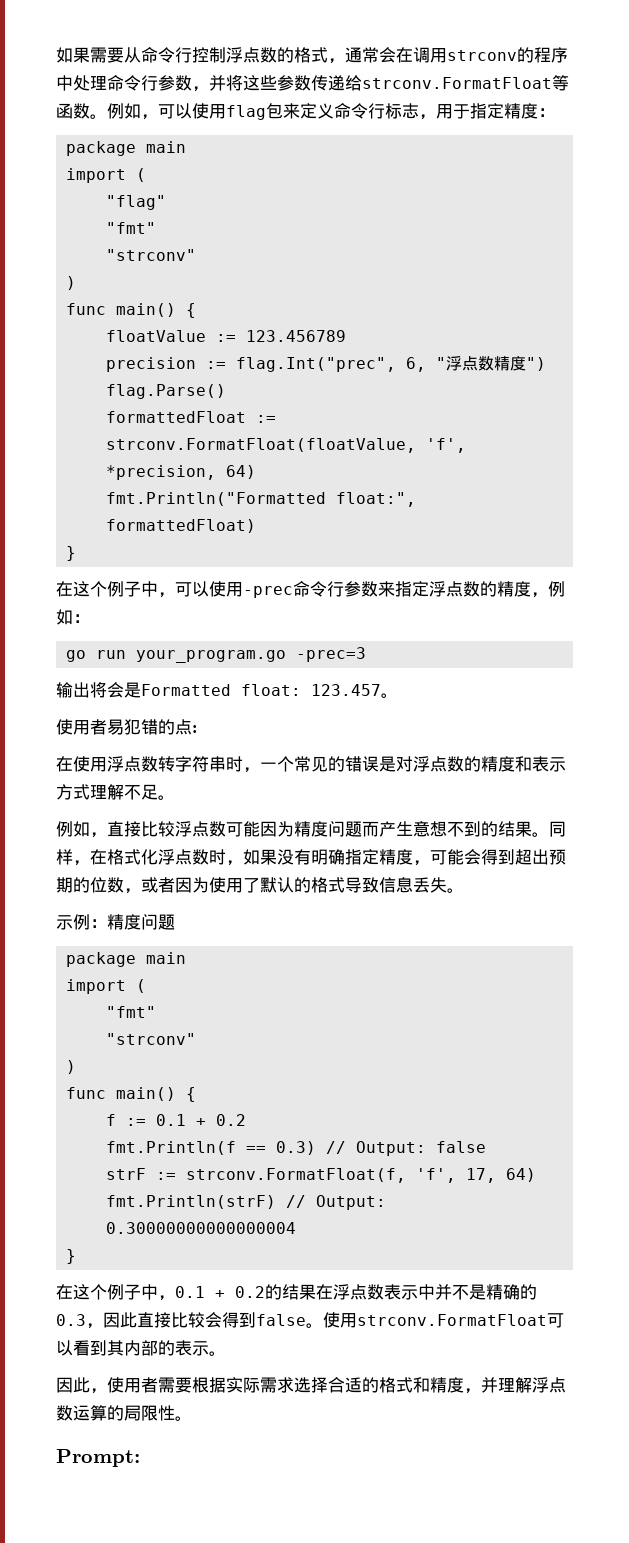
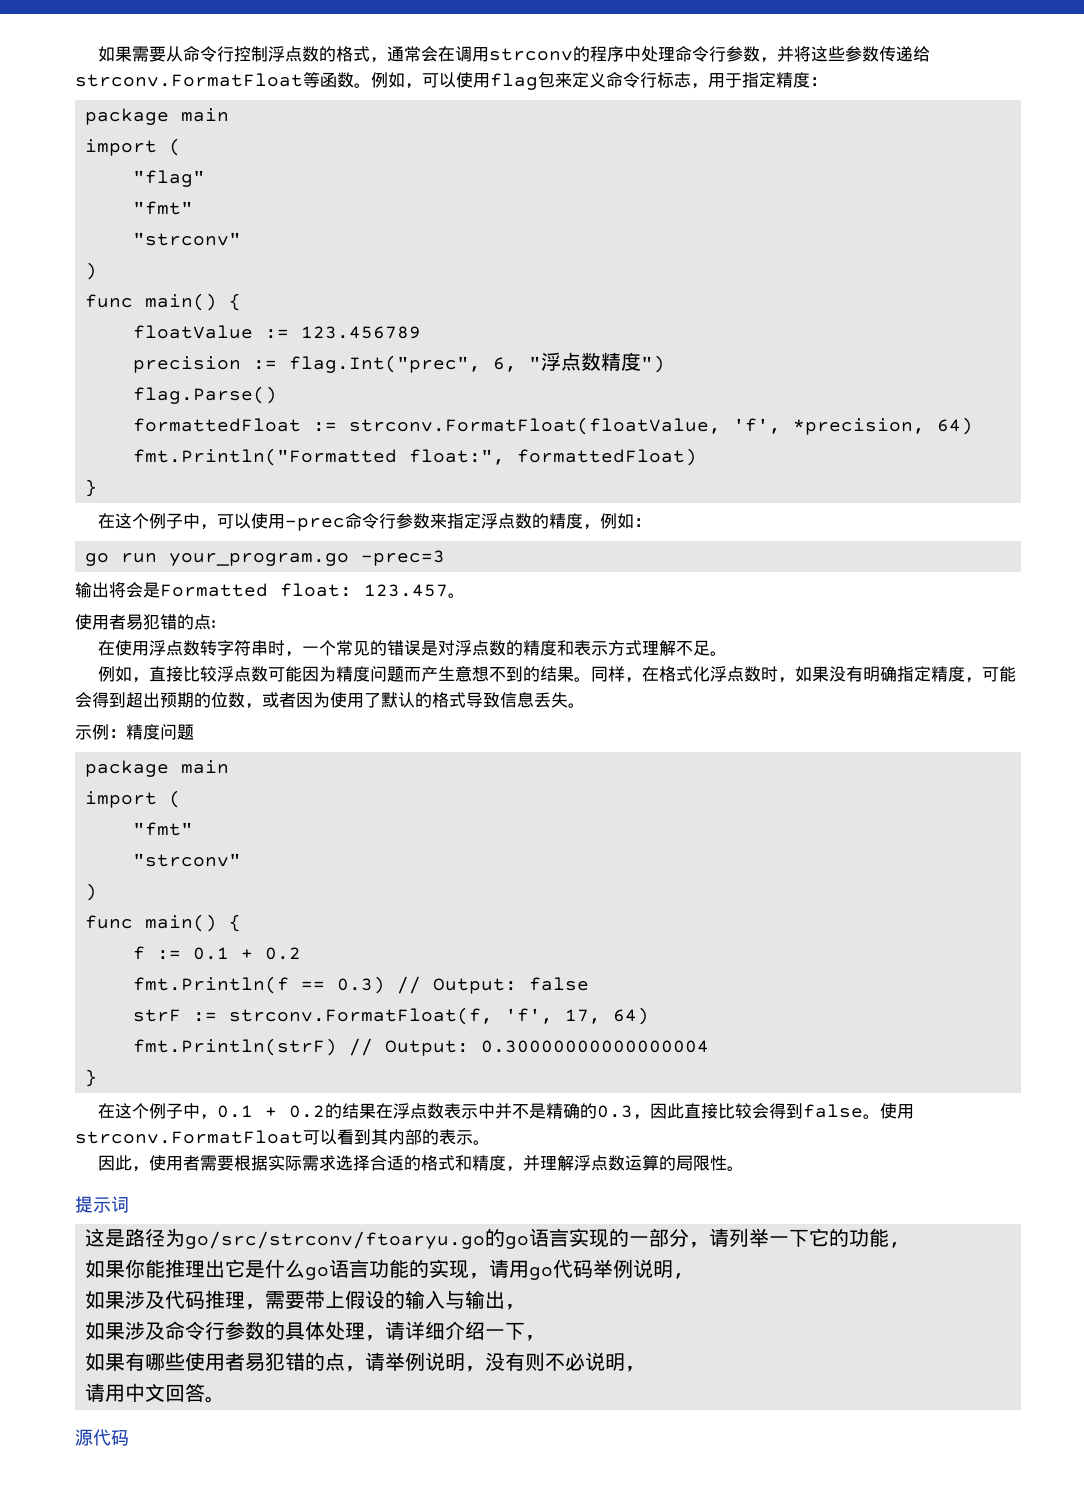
[56,1449,140,1467] Prompt: -> [75,1196,129,1213] [85,1228,902,1249] [85,1259,686,1280] [85,1290,526,1310] [85,1321,546,1341] [85,1352,646,1372] [85,1383,226,1403] [75,1429,129,1446] 提示词 // 这是路径为go/src/strconv/ftoaryu.go的go语言实现的一部分，请列举一下它的功能, // 如果你能推理出它是什么go语言功能的实现，请用go代码举例说明, // 如果涉及代码推理，需要带上假设的输入与输出， // 如果涉及命令行参数的具体处理，请详细介绍一下， // 如果有哪些使用者易犯错的点，请举例说明，没有则不必说明， // 请用中文回答。 // 源代码

